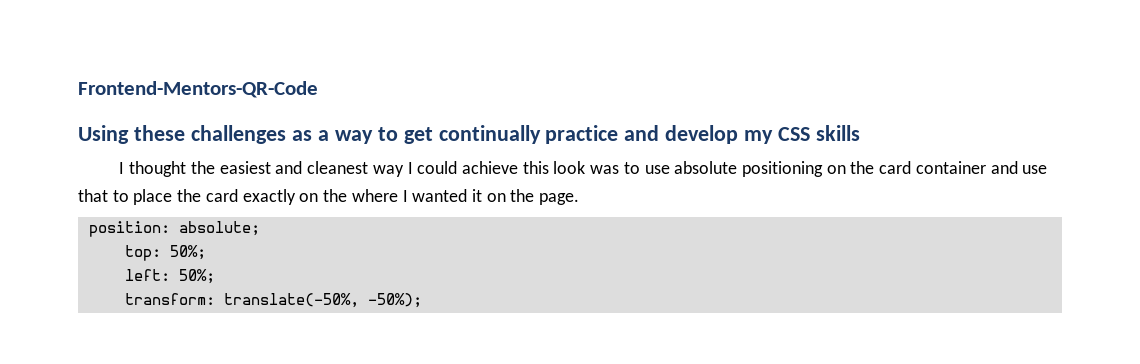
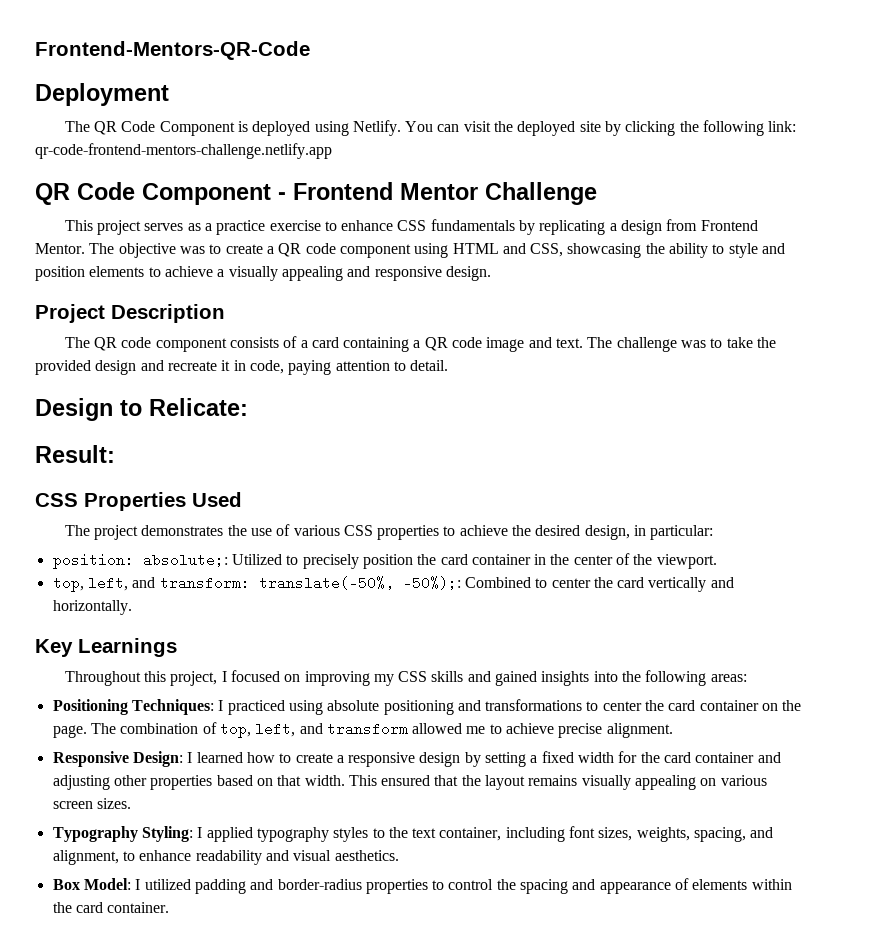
[78,125,861,144] [119,161,1048,177] [78,189,580,205] [88,221,260,237] [124,245,206,261] [124,269,215,284] [124,293,422,308] Using these challenges as a way to get continually practice and develop my CSS skills // I thought the easiest and cleanest way I could achieve this look was to use absolute positioning on the card container and use that to place the card exactly on the where I wanted it on the page. // position: absolute; // top: 50%; // left: 50%; // transform: translate(-50%, -50%); -> [35,83,169,106] [64,120,797,136] [35,143,332,159] [35,182,597,205] [64,219,758,235] [35,243,786,258] [35,266,491,281] [35,304,225,323] [64,336,777,352] [35,360,449,375] [35,398,248,421] [35,445,115,463] [35,492,242,511] [64,524,714,540] [52,553,717,569] [52,576,734,592] [52,600,132,615] [35,638,177,657] [64,670,747,686] [52,699,802,715] [52,722,673,738] [52,751,781,767] [52,775,767,790] [52,798,131,809] [52,826,774,842] [52,850,399,865] [52,878,792,894] [52,902,170,913] Deployment // The QR Code Component is deployed using Netlify. You can visit the deployed site by clicking the following link: qr-code-frontend-mentors-challenge.netlify.app // QR Code Component - Frontend Mentor Challenge // This project serves as a practice exercise to enhance CSS fundamentals by replicating a design from Frontend Mentor. The objective was to create a QR code component using HTML and CSS, showcasing the ability to style and position elements to achieve a visually appealing and responsive design. // Project Description // The QR code component consists of a card containing a QR code image and text. The challenge was to take the provided design and recreate it in code, paying attention to detail. // Design to Relicate: // Result: // CSS Properties Used // The project demonstrates the use of various CSS properties to achieve the desired design, in particular: // position: absolute;: Utilized to precisely position the card container in the center of the viewport. // top, left, and transform: translate(-50%, -50%);: Combined to center the card vertically and horizontally. // Key Learnings // Throughout this project, I focused on improving my CSS skills and gained insights into the following areas: // Positioning Techniques: I practiced using absolute positioning and transformations to center the card container on the page. The combination of top, left, and transform allowed me to achieve precise alignment. // Responsive Design: I learned how to create a responsive design by setting a fixed width for the card container and adjusting other properties based on that width. This ensured that the layout remains visually appealing on various screen sizes. // Typography Styling: I applied typography styles to the text container, including font sizes, weights, spacing, and alignment, to enhance readability and visual aesthetics. // Box Model: I utilized padding and border-radius properties to control the spacing and appearance of elements within the card container.

